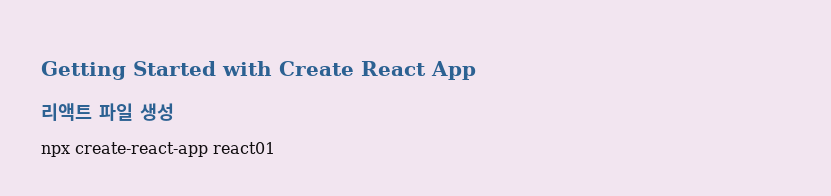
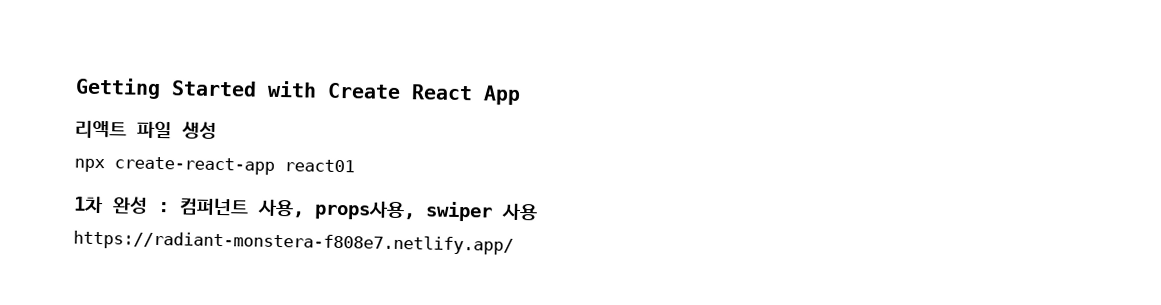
(275, 148) none -> [73,195,538,222] [73,230,514,255] // 1차 완성 : 컴퍼넌트 사용, props사용, swiper 사용 // https://radiant-monstera-f808e7.netlify.app/

